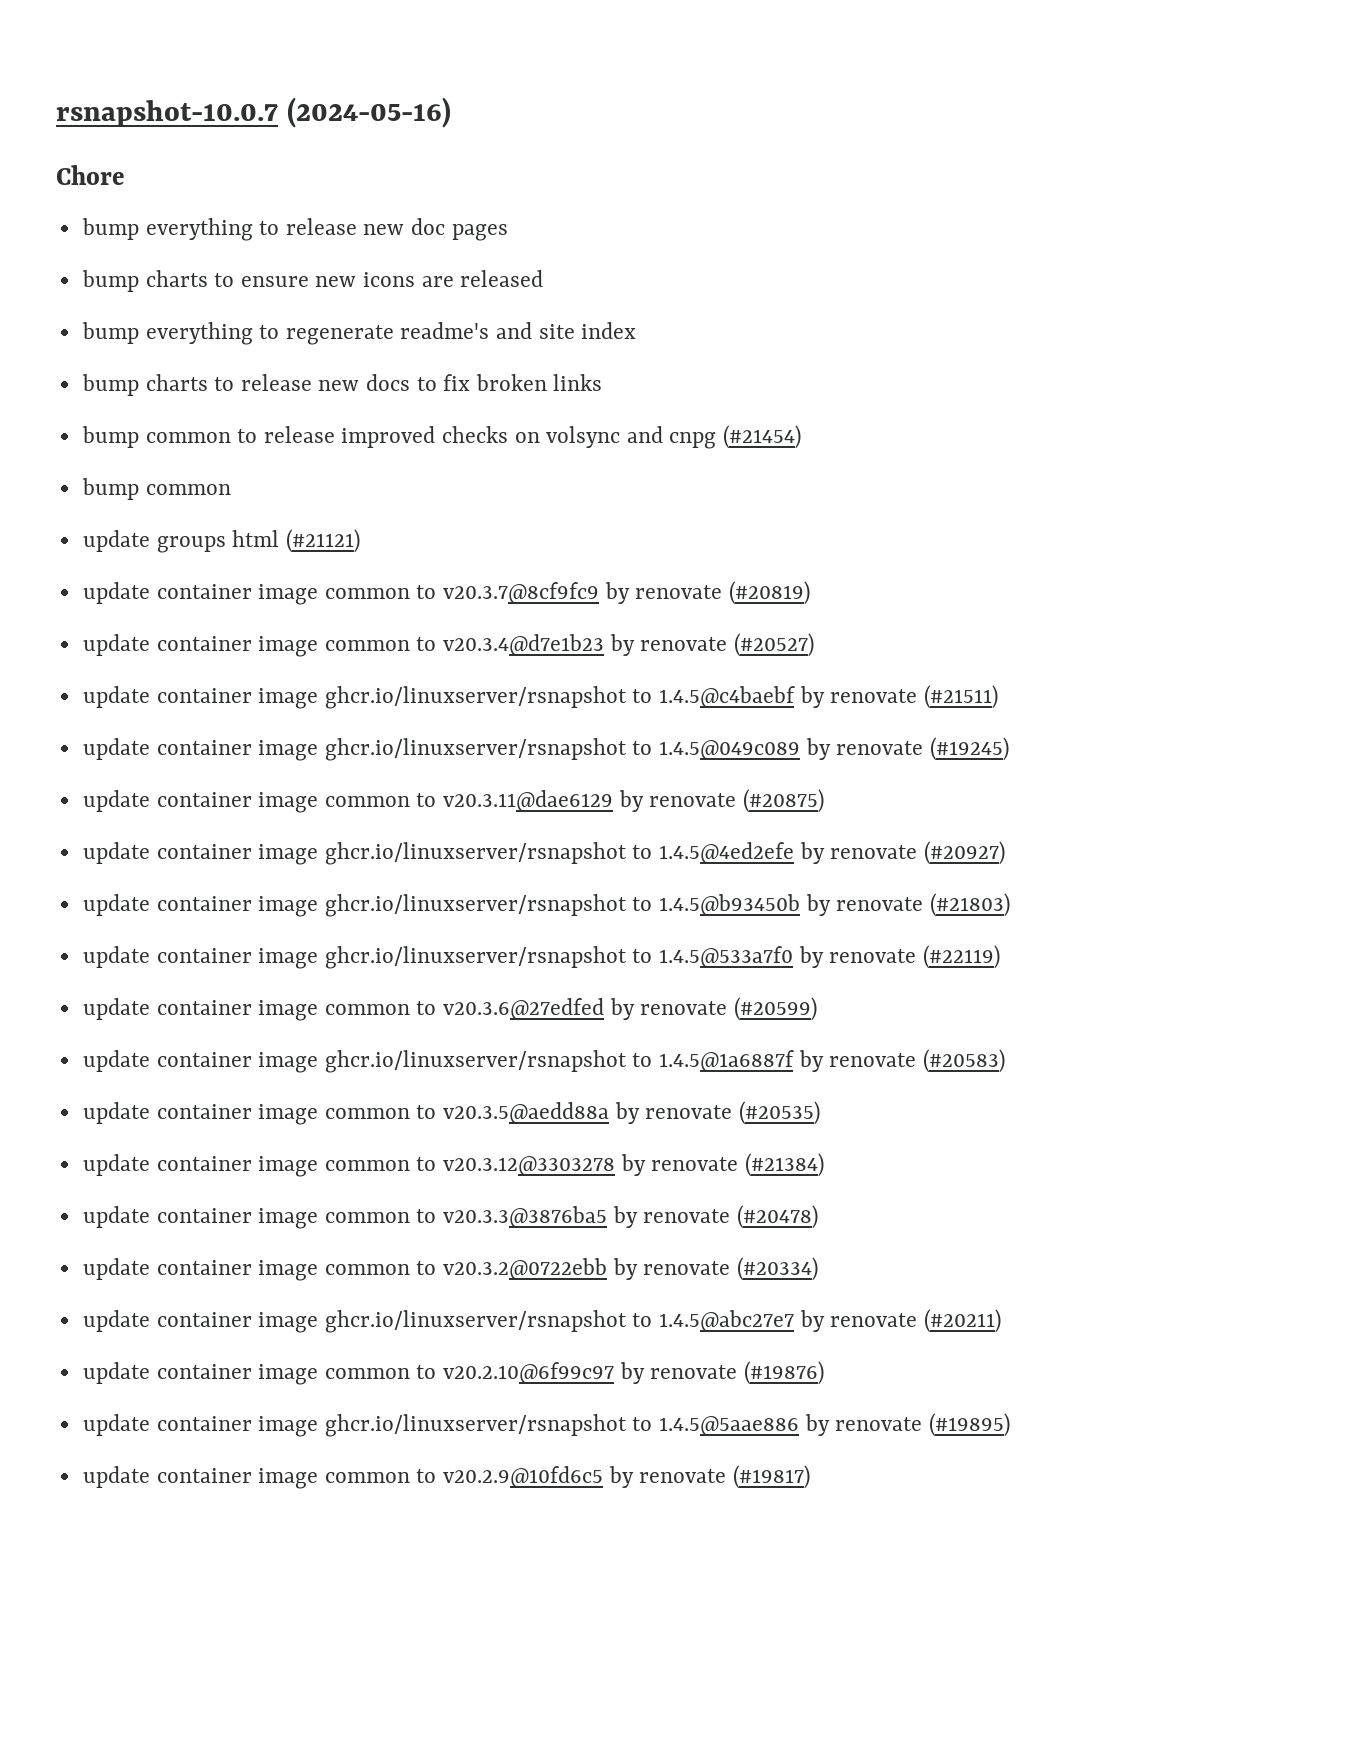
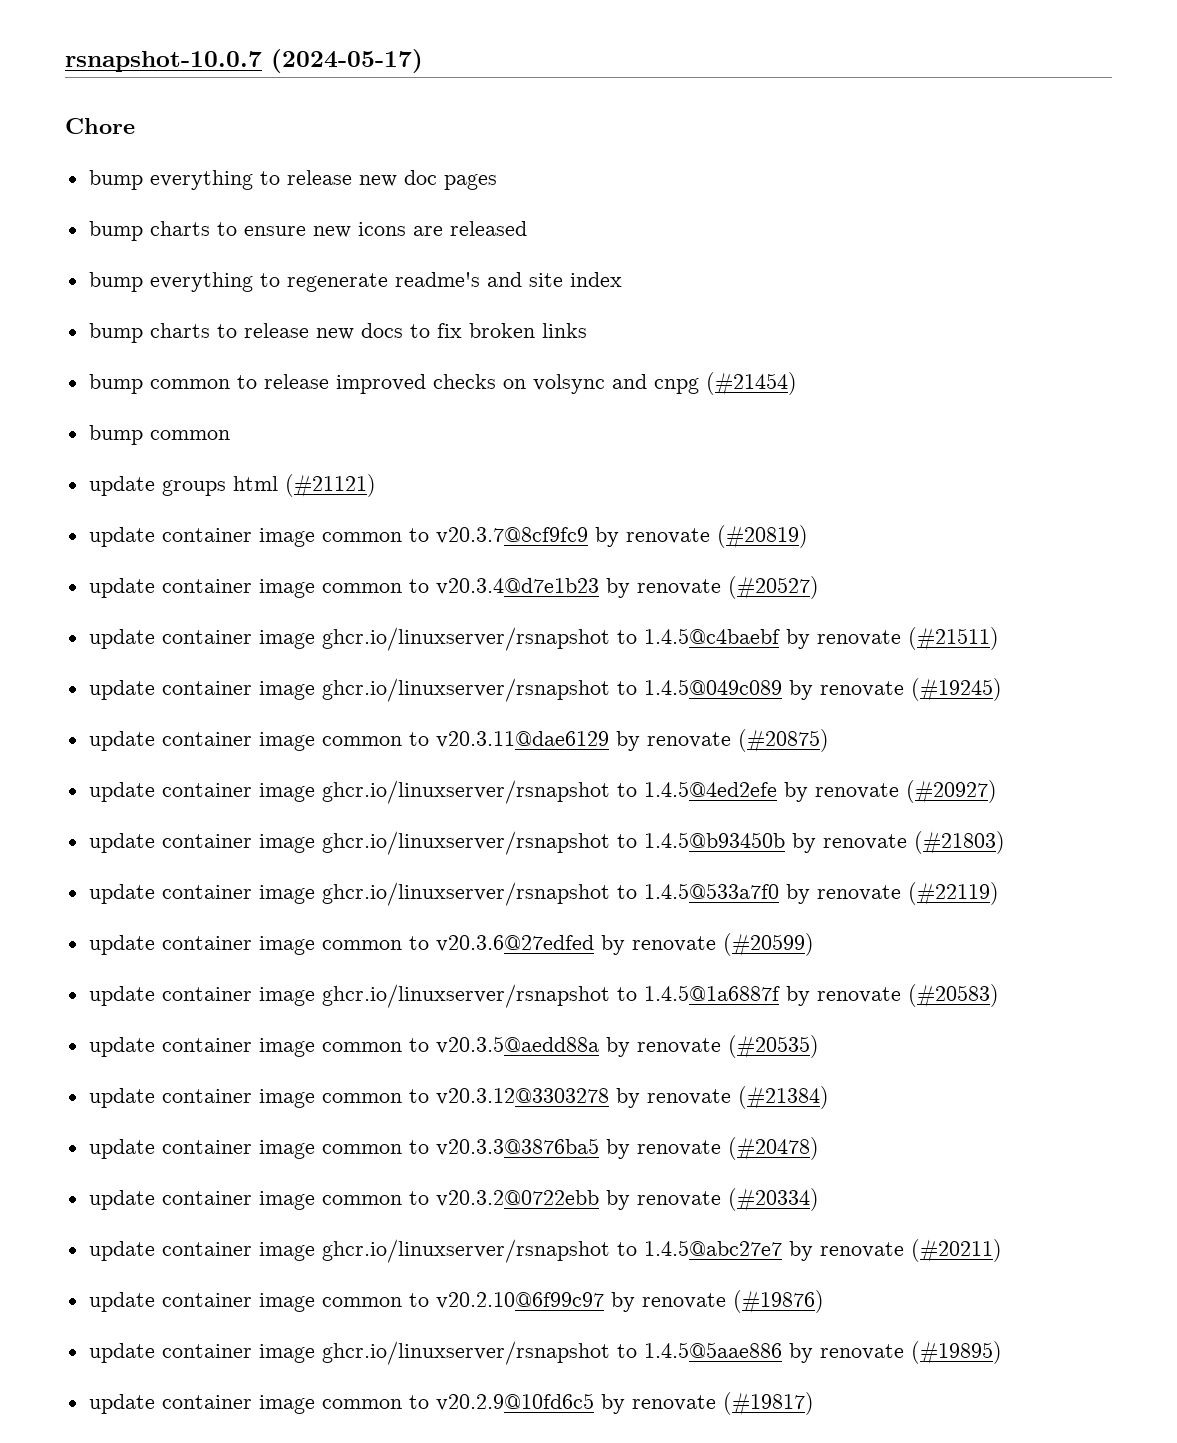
[286,97,451,128] (2024-05-16) -> [271,49,423,73] (2024-05-17)

